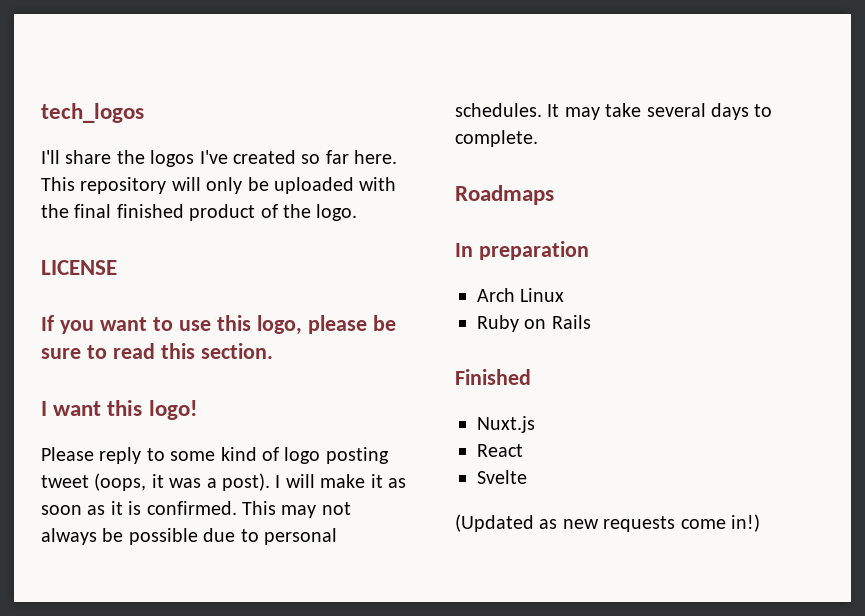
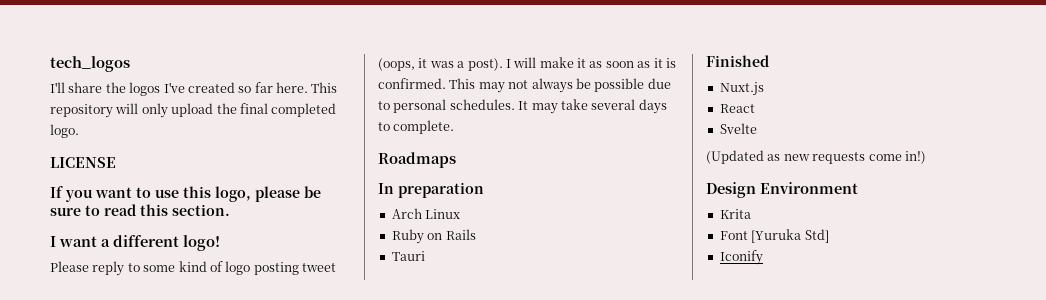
[247,177,397,194] [41,204,311,221] be uploaded with the final finished product of the -> [171,103,337,117] upload the final completed
[107,400,143,416] this -> [101,235,179,247] a different
(591, 322) none -> [391,251,425,261] // Tauri
(760, 523) none -> [706,182,858,198] [719,209,751,219] [719,229,829,243] [719,250,763,265] // Design Environment // Krita // Font [Yuruka Std] // Iconify

